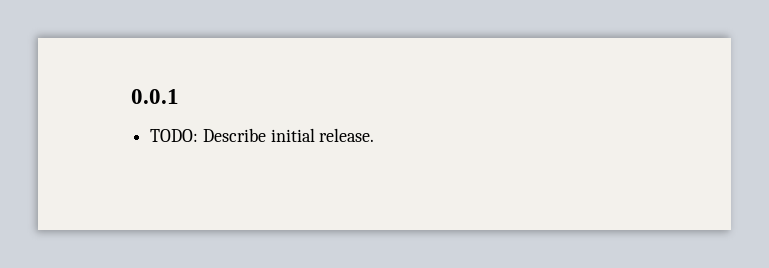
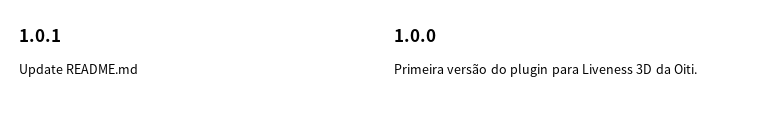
[131,89,179,104] [150,128,375,142] 0.0.1 // TODO: Describe initial release. -> [19,29,61,42] [19,64,139,77] [394,29,436,42] [394,63,697,77] 1.0.1 // Update README.md // 1.0.0 // Primeira versão do plugin para Liveness 3D da Oiti.

